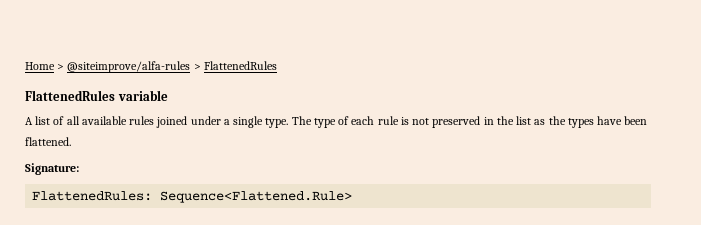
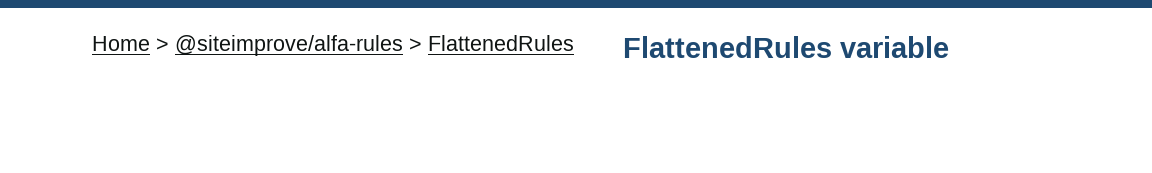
[25,116,648,128] [25,137,71,146] [25,163,79,175] [32,191,353,203] // A list of all available rules joined under a single type. The type of each rule is not preserved in the list as the types have been flattened. // Signature: // FlattenedRules: Sequence<Flattened.Rule> -> (949, 47) none

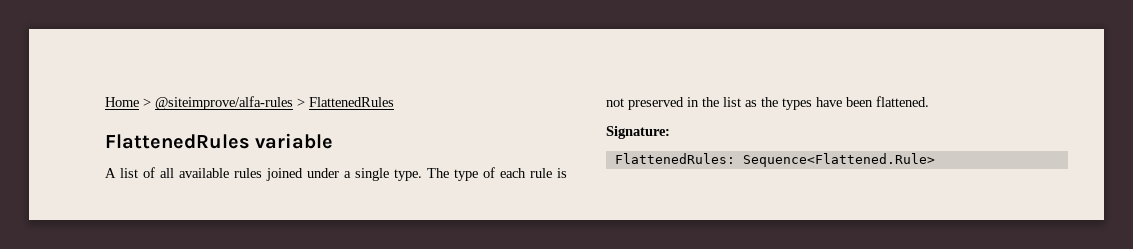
(949, 47) none -> [105,167,567,181] [606,96,929,110] [606,126,670,139] [614,153,935,167] // A list of all available rules joined under a single type. The type of each rule is not preserved in the list as the types have been flattened. // Signature: // FlattenedRules: Sequence<Flattened.Rule>

